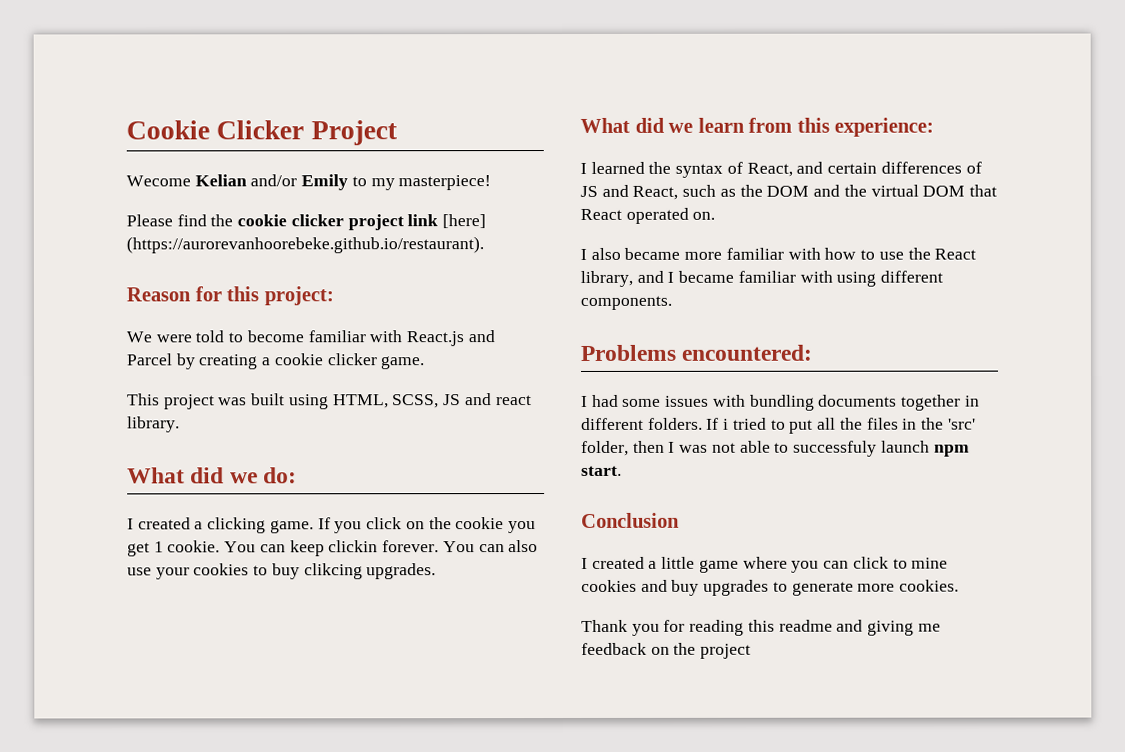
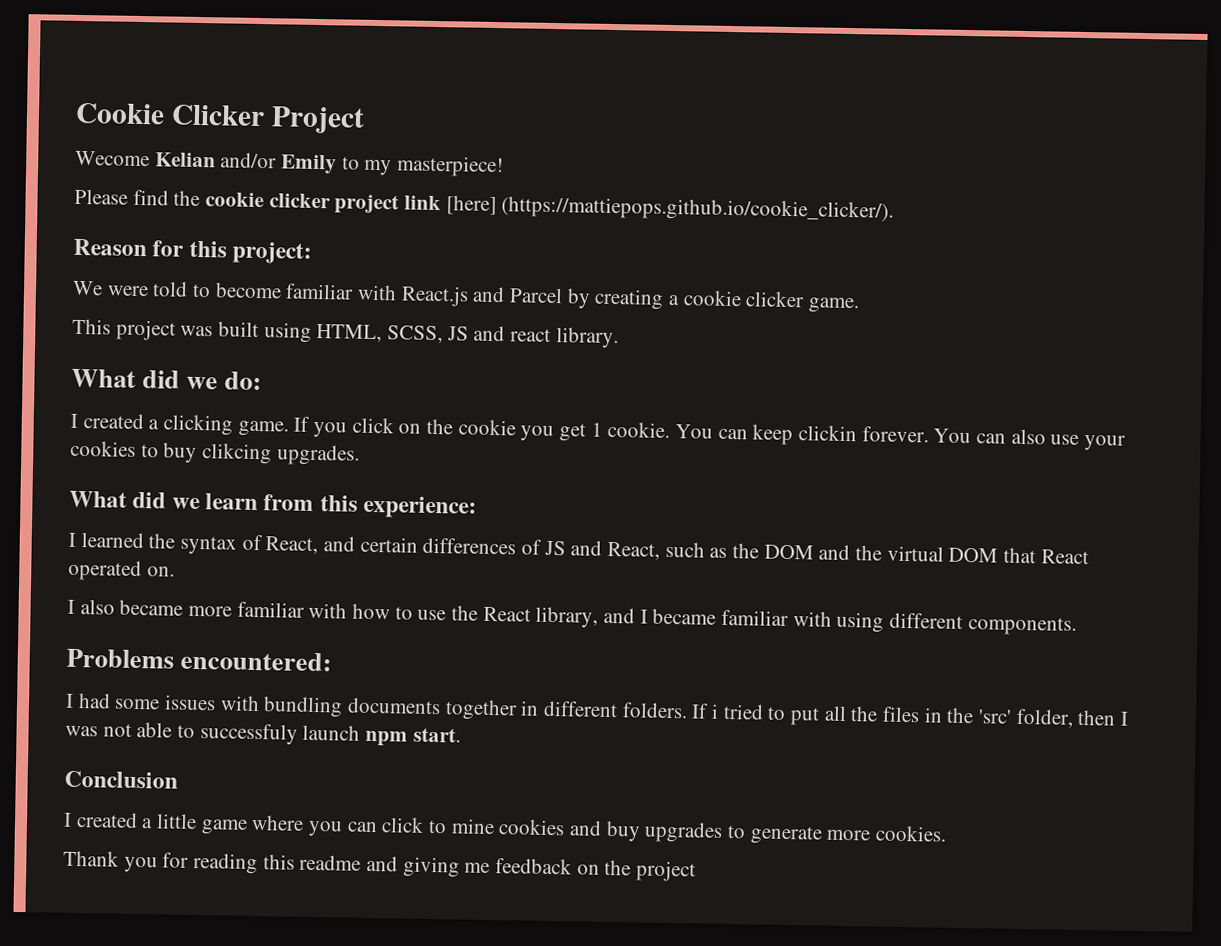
[126,236,484,254] (https://aurorevanhoorebeke.github.io/restaurant). -> [501,196,895,223] (https://mattiepops.github.io/cookie_clicker/).

